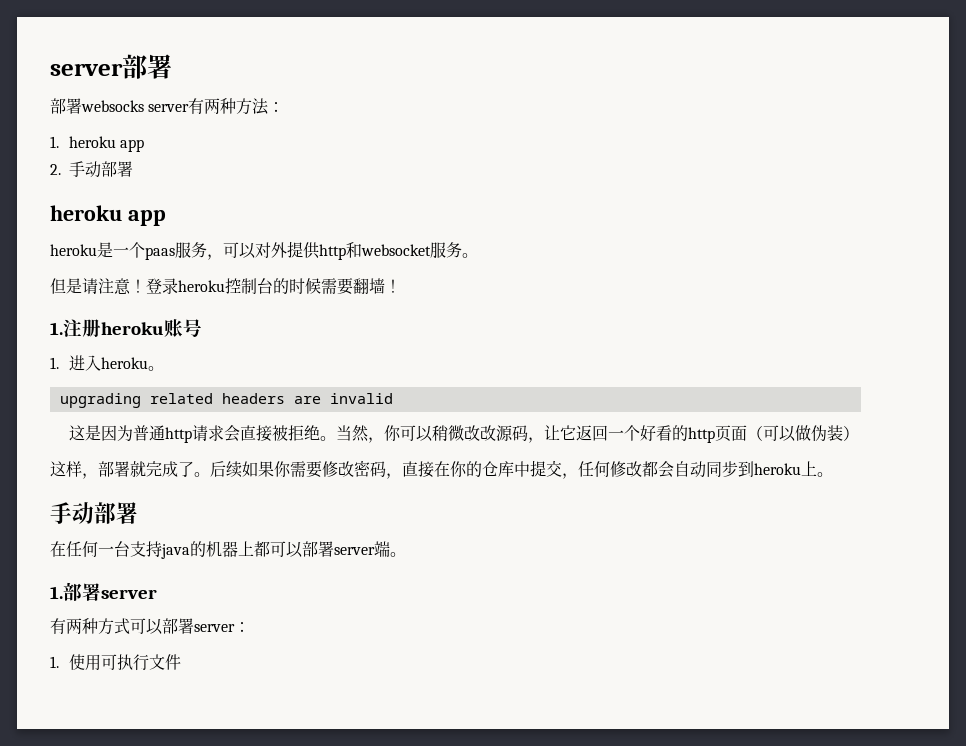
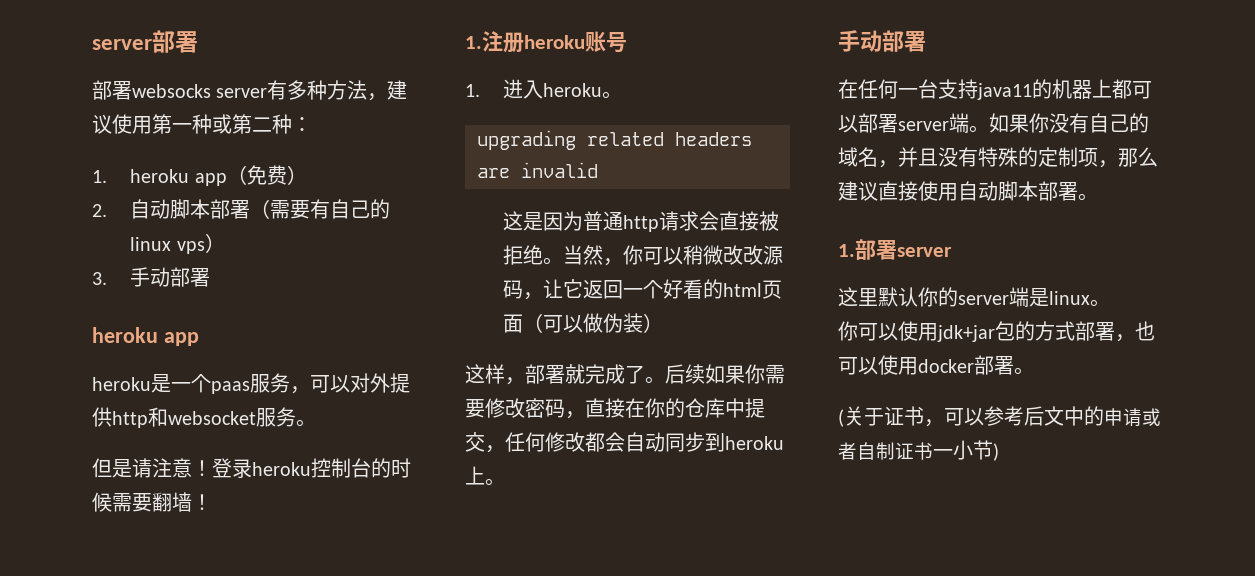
[204,98,285,115] [50,136,145,152] [50,164,61,175] 两种方法： // 1. heroku app // 2. -> [287,80,408,101] [92,114,312,134] [92,165,307,186] [92,199,391,219] [130,233,225,254] [92,272,107,285] 多种方法，建议使用第一种或第二种： // 1. heroku app（免费） // 2.自动脚本部署（需要有自己的linux vps） // 3.
[688,427,716,443] http -> [723,283,763,297] html
[161,544,190,559] java -> [977,83,1032,100] java11
[50,582,157,601] [50,618,250,635] [50,654,182,671] // 1.部署server // 有两种方式可以部署server： // 1.使用可执行文件 -> [989,113,1149,133] [838,147,1158,168] [838,181,1098,201] [838,239,952,260] [838,287,1110,307] [838,321,1155,342] [838,355,1034,375] [838,406,1161,427] [838,440,999,461] 如果你没有自己的域名，并且没有特殊的定制项，那么建议直接使用自动脚本部署。 // 1.部署server // 这里默认你的server端是linux。 // 你可以使用jdk+jar包的方式部署，也可以使用docker部署。 // (关于证书，可以参考后文中的申请或者自制证书一小节)

